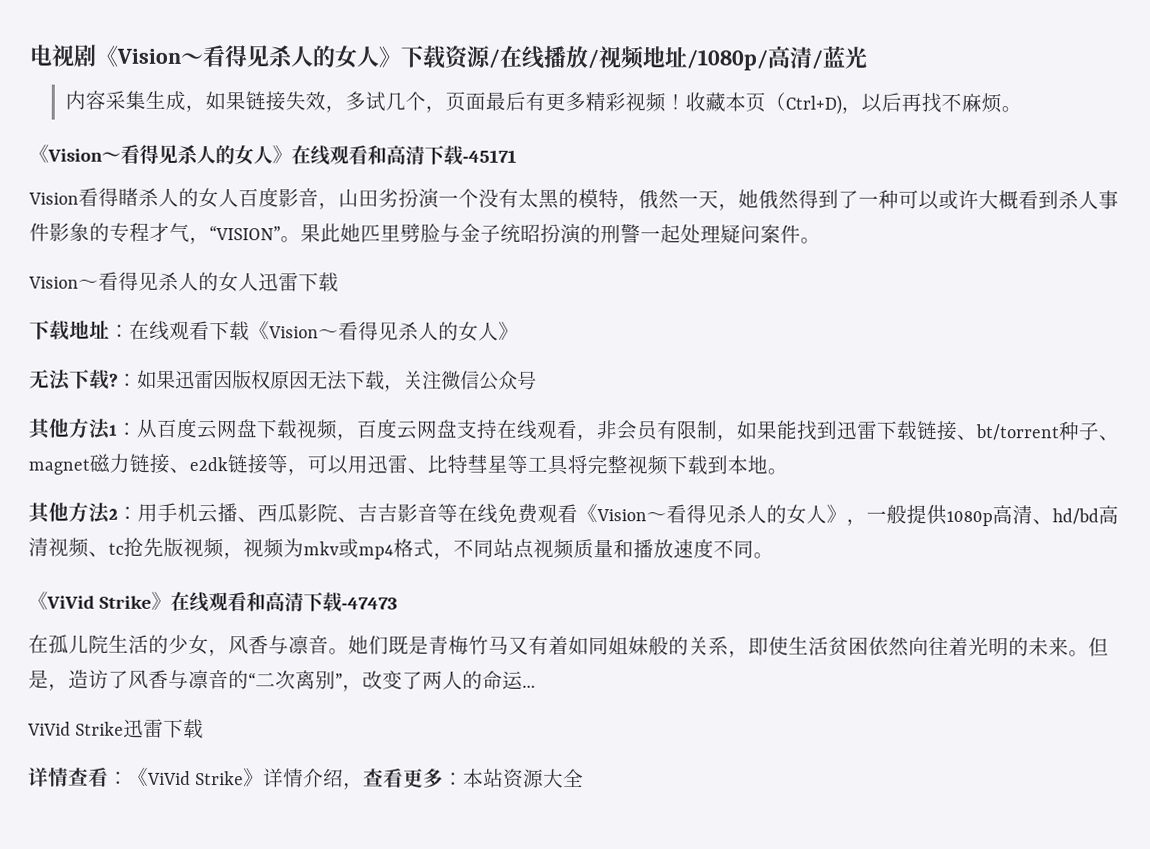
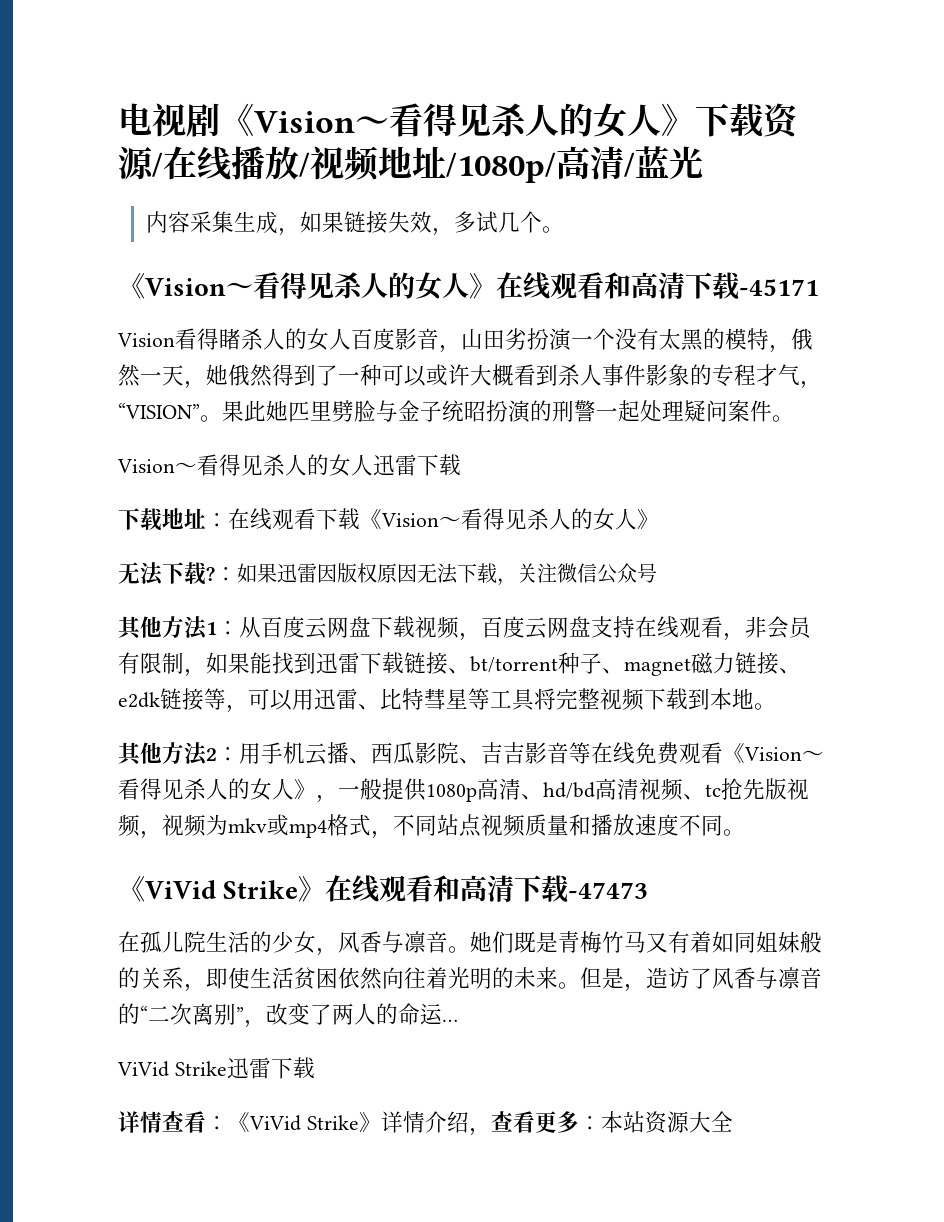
[424,91,1002,115] ，页面最后有更多精彩视频！收藏本页（Ctrl+D)，以后再找不麻烦 -> (543, 222) none

